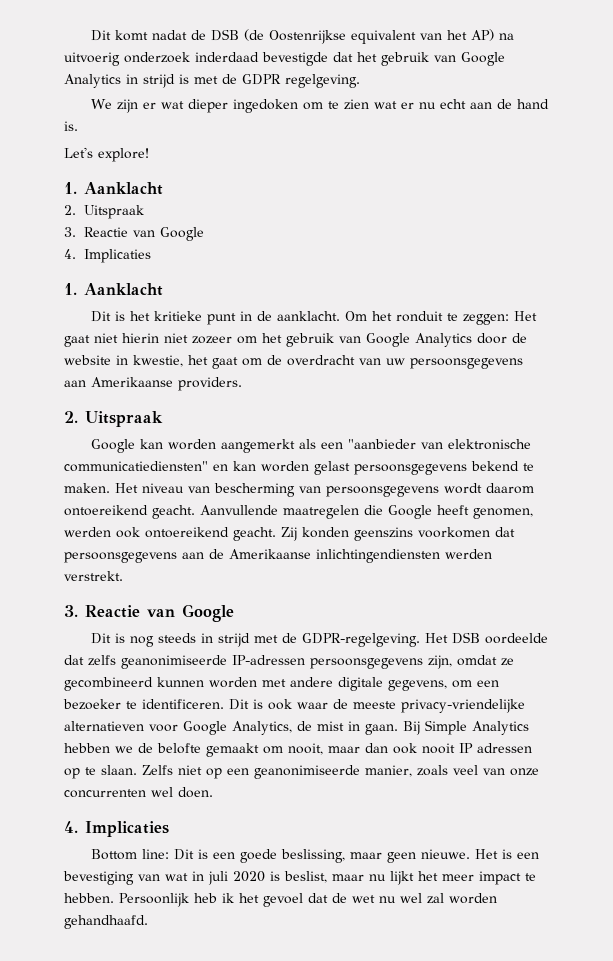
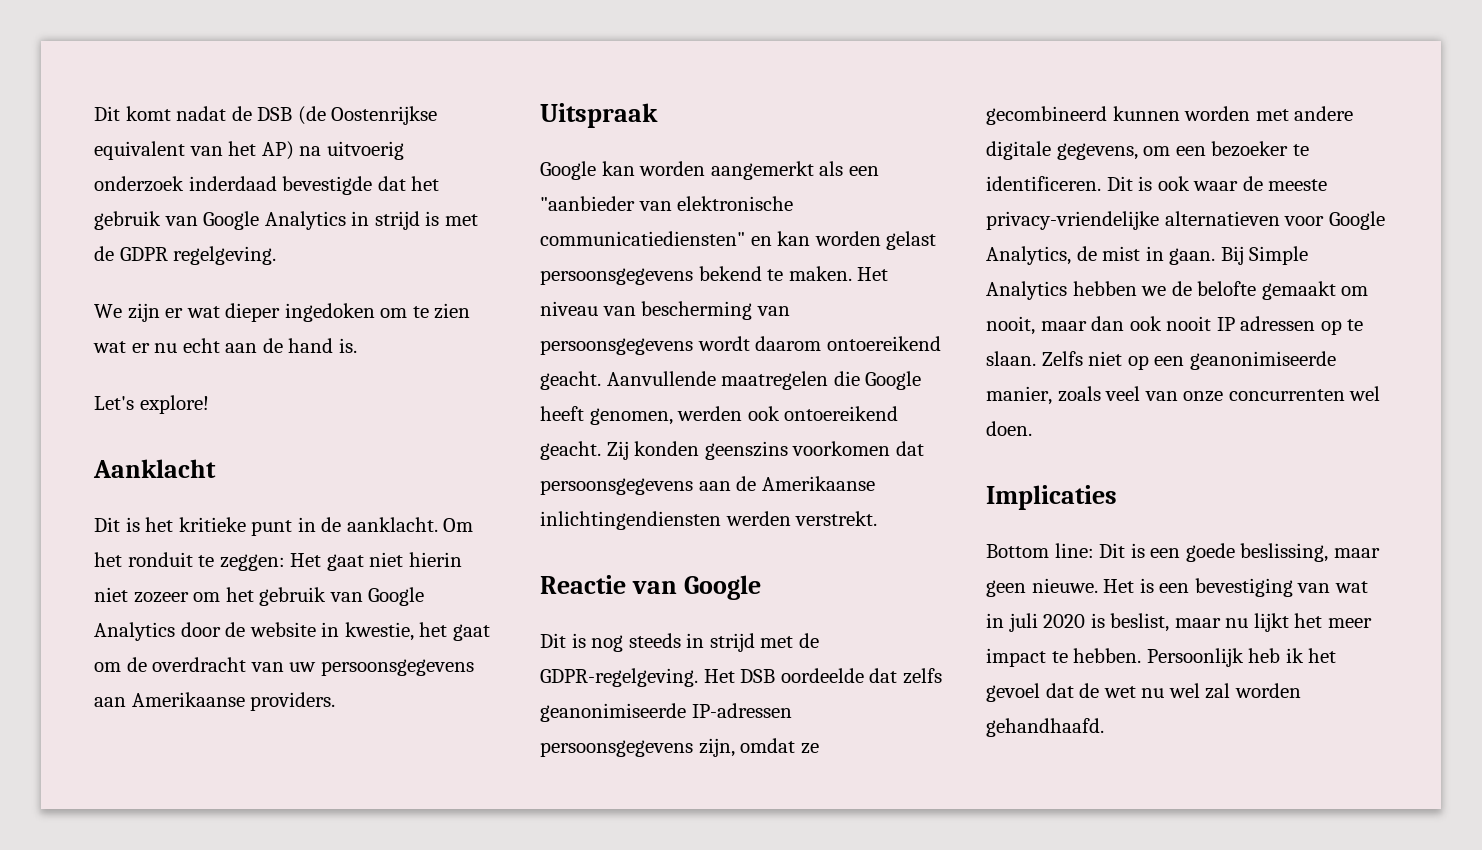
[64,182,164,195] [64,205,145,219] [64,227,205,241] [64,249,152,263] [64,283,77,295] 1. Aanklacht // 2. Uitspraak // 3. Reactie van Google // 4. Implicaties // 1. -> (209, 404) none
[64,411,78,423] 2. -> (336, 701) none
[64,605,78,617] 3. -> (878, 518) none
[64,821,78,833] 4. -> (1032, 428) none

